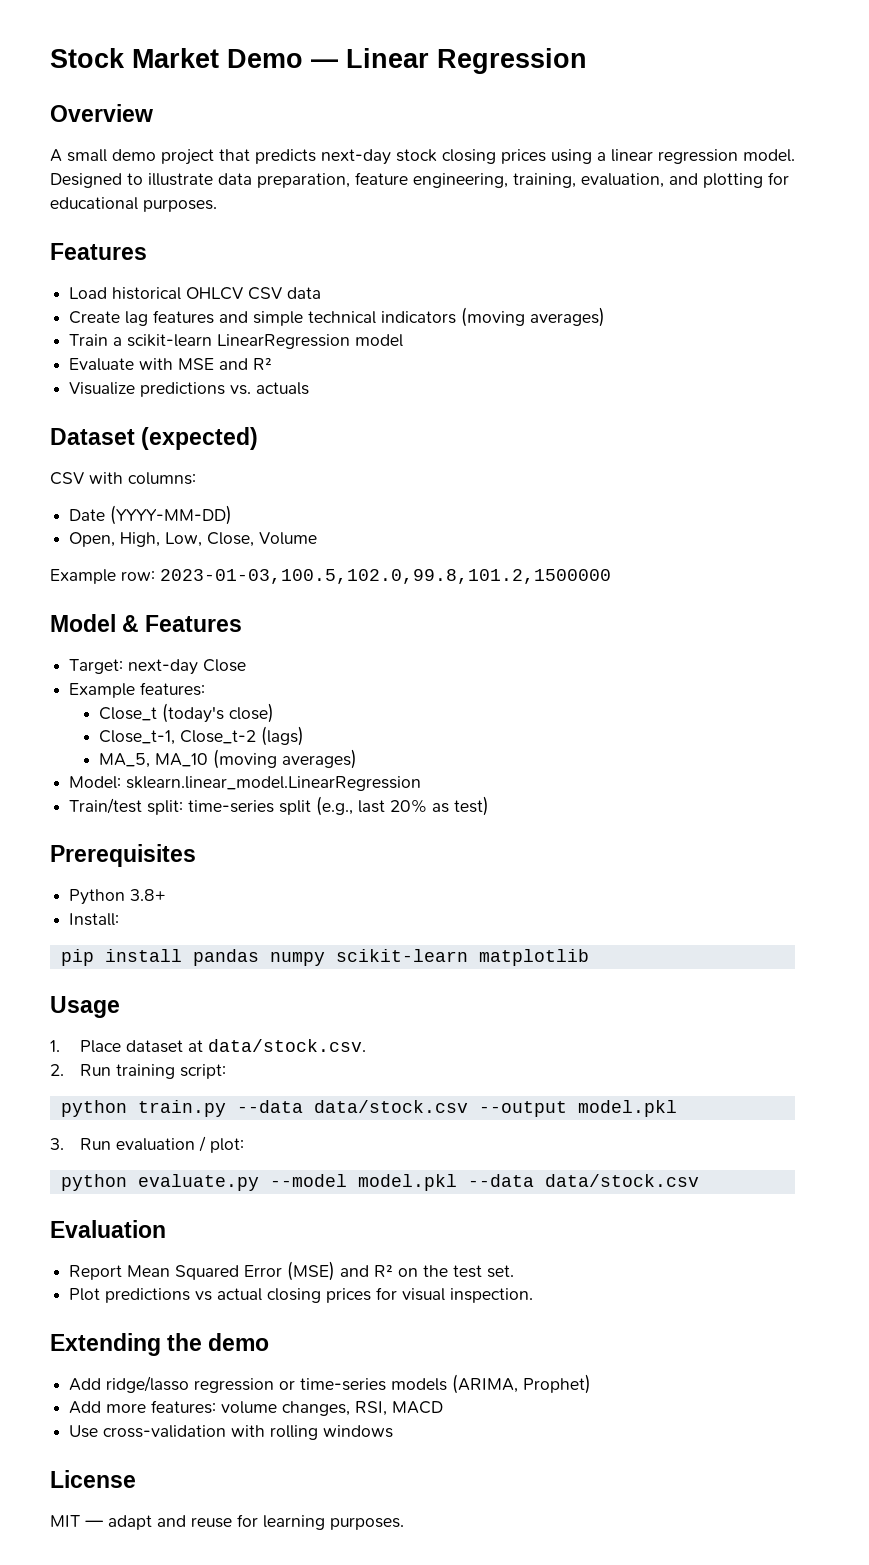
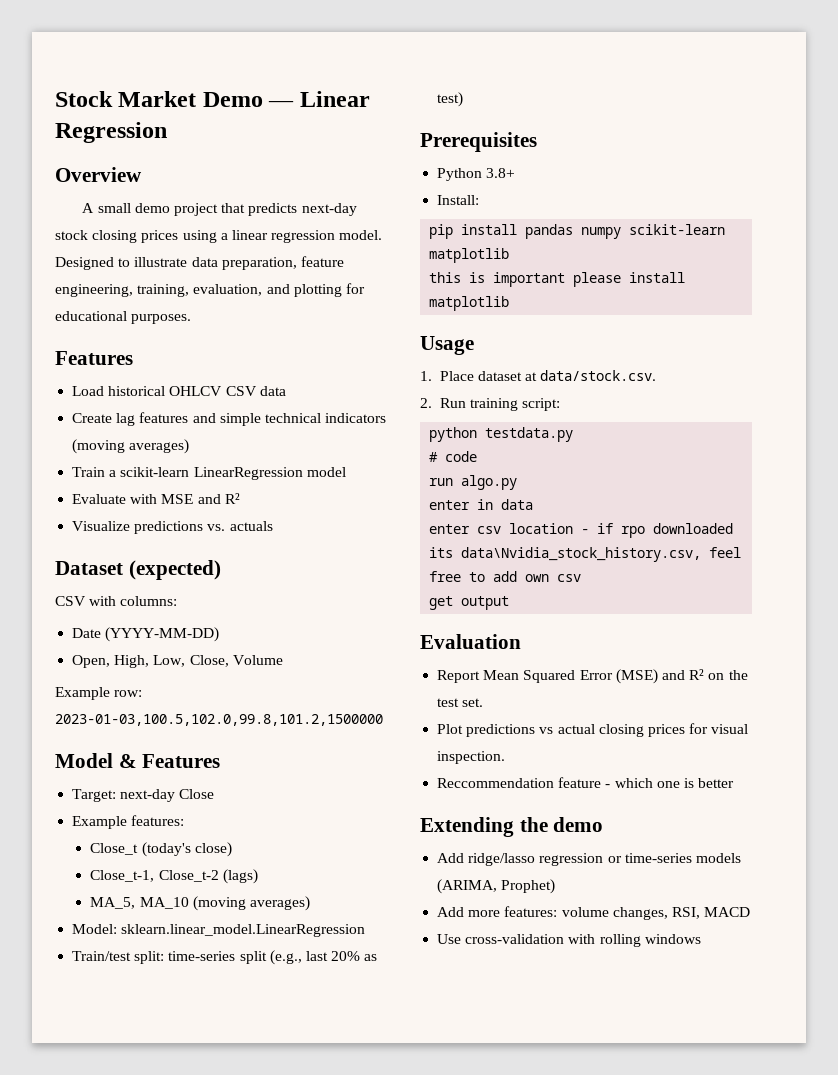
(589, 957) none -> [429,272,686,287] [429,296,510,311] // this is important please install matplotlib
[137,1100,677,1117] [50,1136,245,1153] [60,1174,699,1191] train.py --data data/stock.csv --output model.pkl // 3. Run evaluation / plot: // python evaluate.py --model model.pkl --data data/stock.csv -> [485,427,574,442] [429,451,478,462] [429,475,518,490] [429,499,534,510] [429,523,734,538] [429,547,742,562] [429,571,582,582] [429,596,510,610] testdata.py // # code // run algo.py // enter in data // enter csv location - if rpo downloaded its data\Nvidia_stock_history.csv, feel free to add own csv // get output
(534, 1295) none -> [437,777,735,788] // Reccommendation feature - which one is better
[50,1470,136,1488] [50,1514,404,1530] // License // MIT — adapt and reuse for learning purposes. -> (701, 939) none

